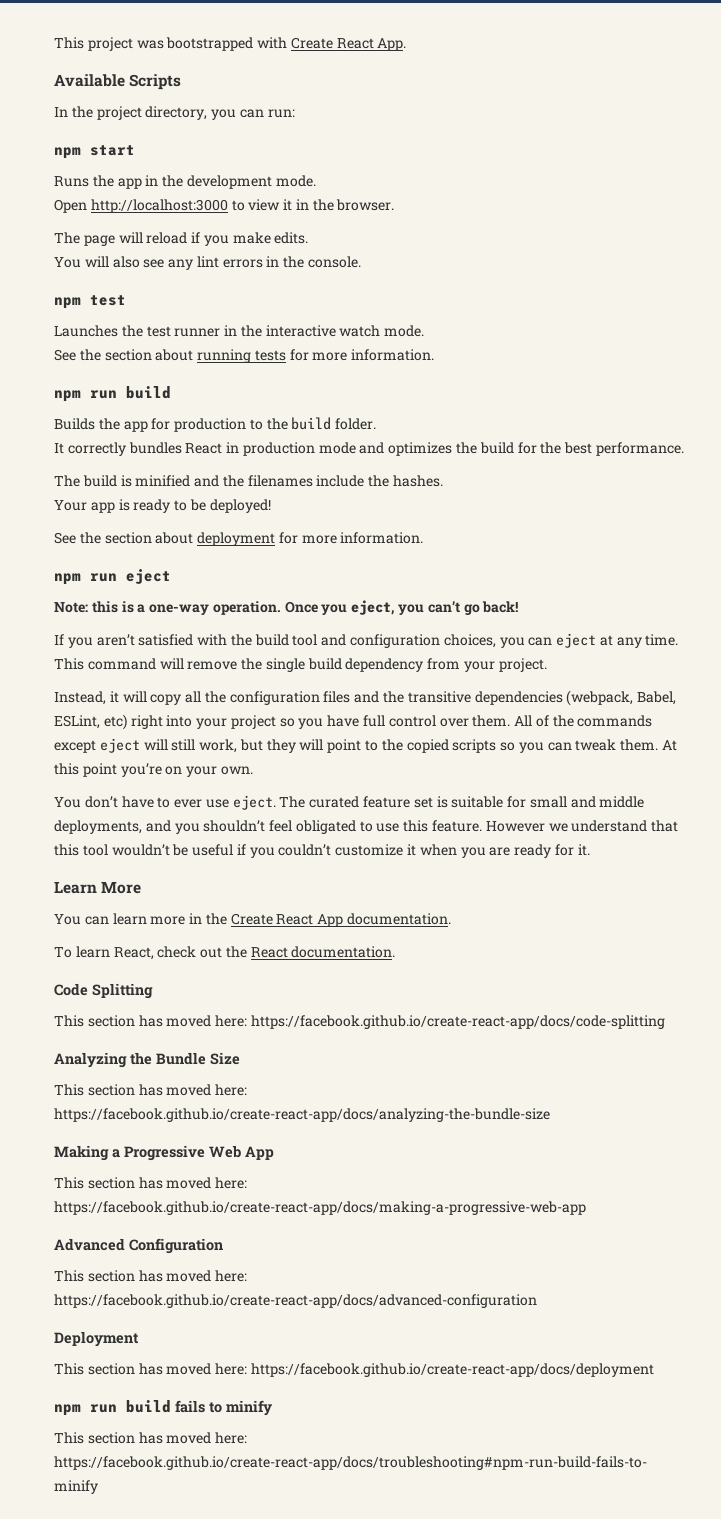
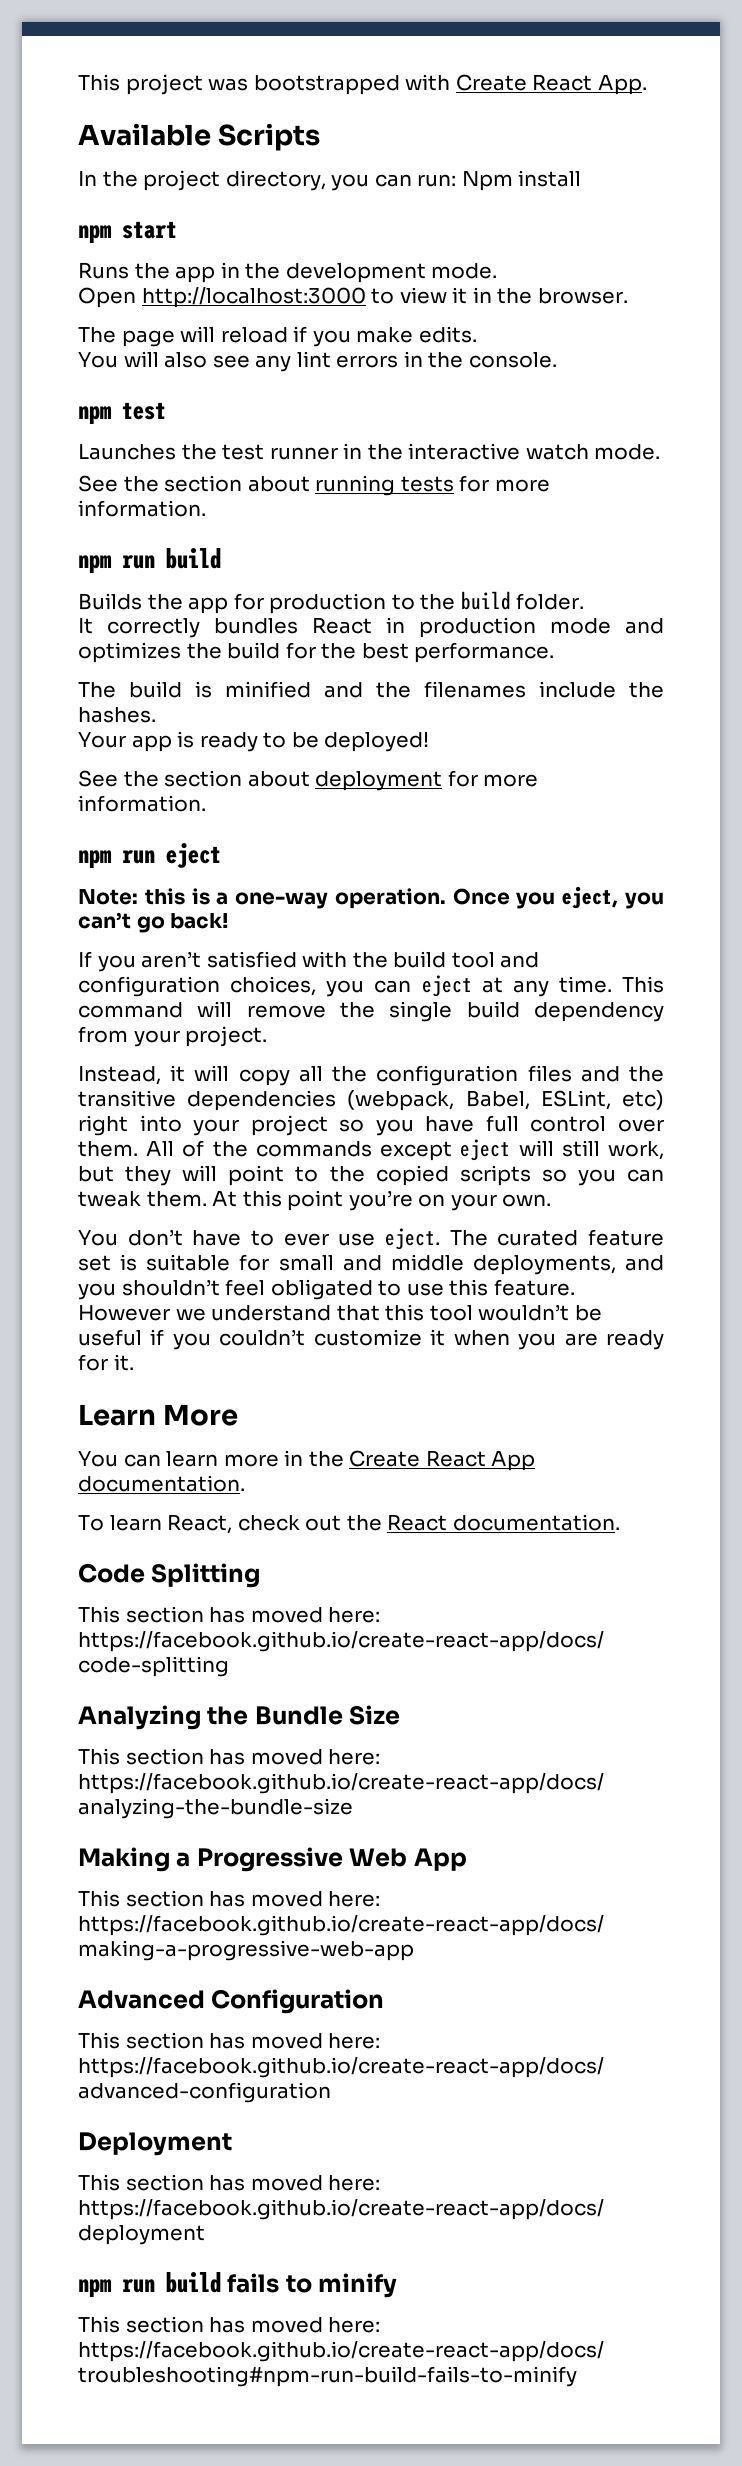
(295, 113) none -> [461,170,582,191] Npm install

